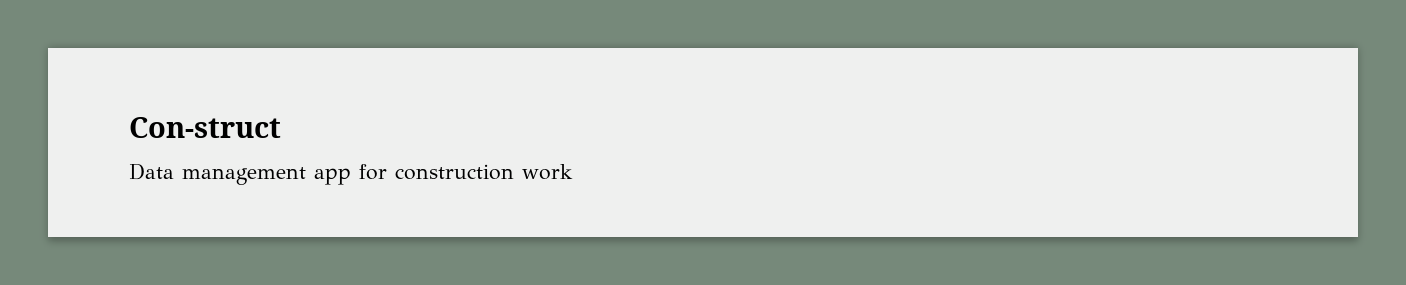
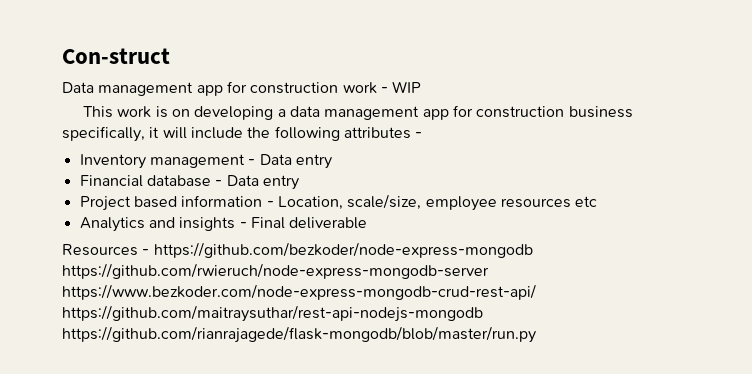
(573, 172) none -> [380,81,422,93] [83,105,633,120] [62,126,423,142] [79,154,332,169] [79,175,299,190] [79,194,598,211] [79,217,368,232] [62,242,533,258] [62,263,489,279] [62,284,536,300] [62,305,483,322] [62,326,536,343] - WIP // This work is on developing a data management app for construction business specifically, it will include the following attributes - // Inventory management - Data entry // Financial database - Data entry // Project based information - Location, scale/size, employee resources etc // Analytics and insights - Final deliverable // Resources - https://github.com/bezkoder/node-express-mongodb https://github.com/rwieruch/node-express-mongodb-server https://www.bezkoder.com/node-express-mongodb-crud-rest-api/ https://github.com/maitraysuthar/rest-api-nodejs-mongodb https://github.com/rianrajagede/flask-mongodb/blob/master/run.py

